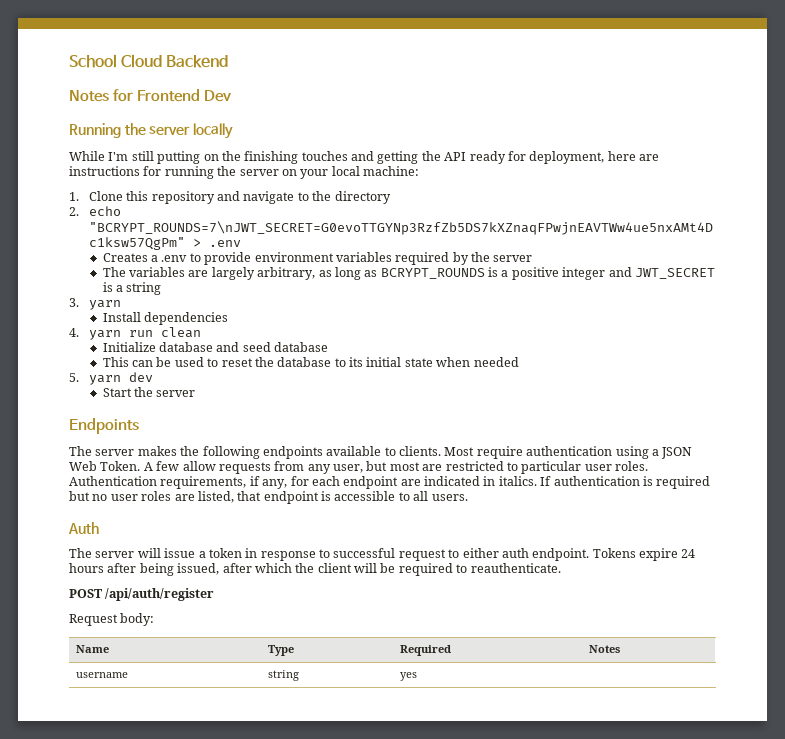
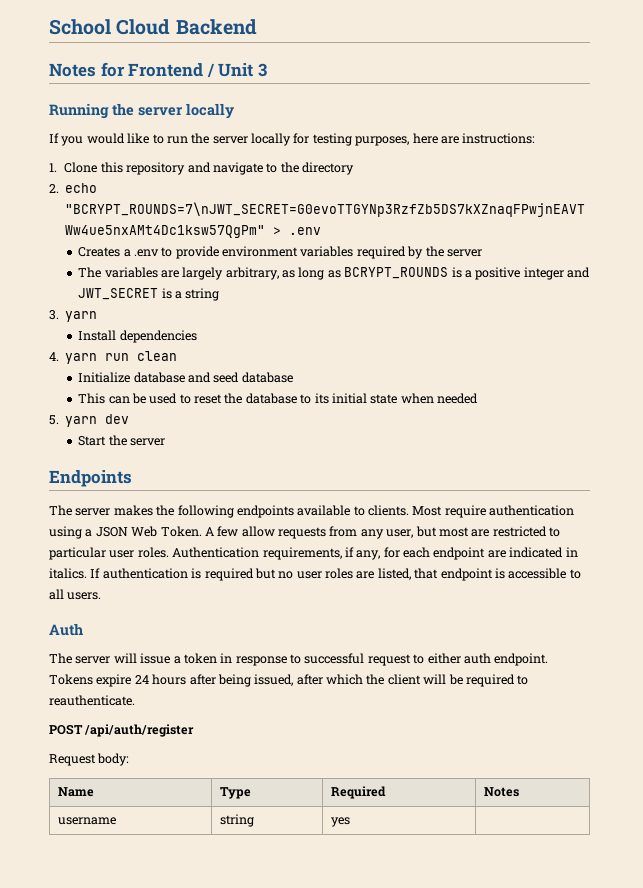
[203,90,231,102] Dev -> [206,63,267,78] / Unit 3
[69,151,659,164] [69,166,419,179] While I'm still putting on the finishing touches and getting the API ready for deployment, here are instructions for running the server on your local machine: -> [49,133,536,146] If you would like to run the server locally for testing purposes, here are instructions:

